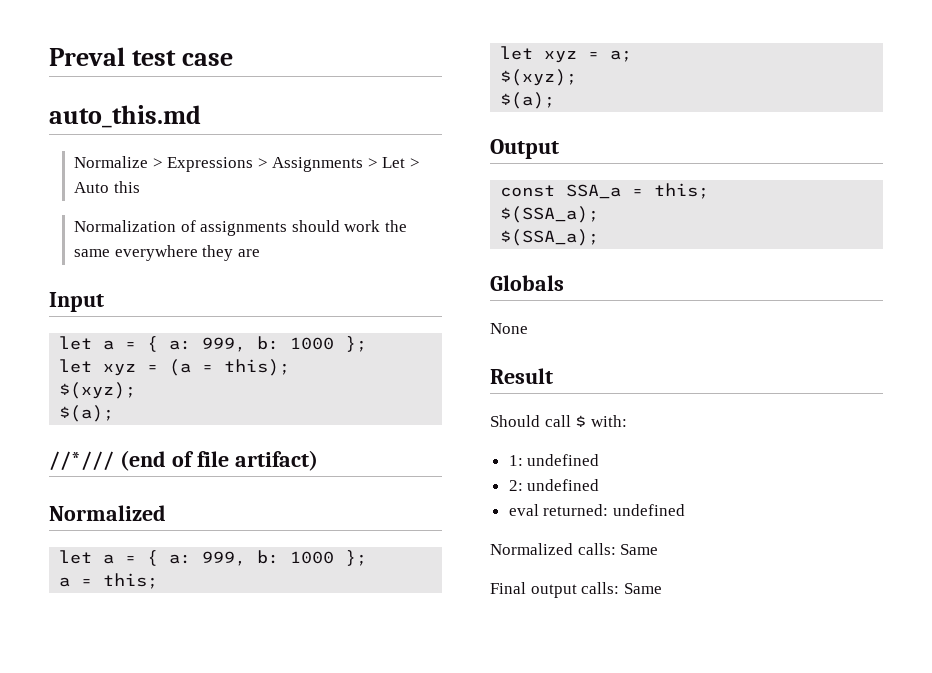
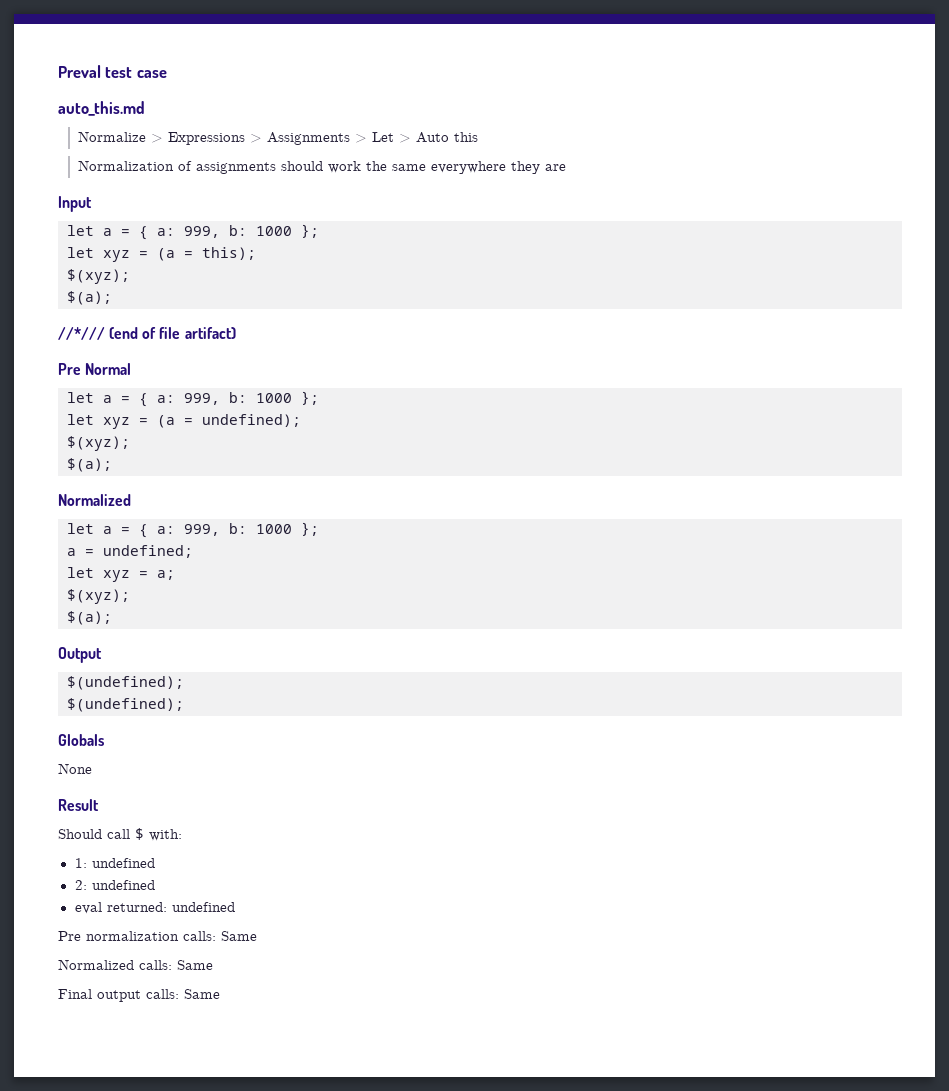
(318, 460) none -> [58,363,132,375] [67,391,319,407] [67,414,301,429] [67,436,130,451] [67,458,112,472] // Pre Normal // let a = { a: 999, b: 1000 }; // let xyz = (a = undefined); // $(xyz); // $(a);
[103,573,159,589] this; -> [103,545,193,558] undefined;
[500,183,710,199] [500,206,600,223] [500,229,600,246] const SSA_a = this; // $(SSA_a); // $(SSA_a); -> [67,676,184,690] [67,698,184,712] $(undefined); // $(undefined);
(685, 510) none -> [58,931,257,941] // Pre normalization calls: Same

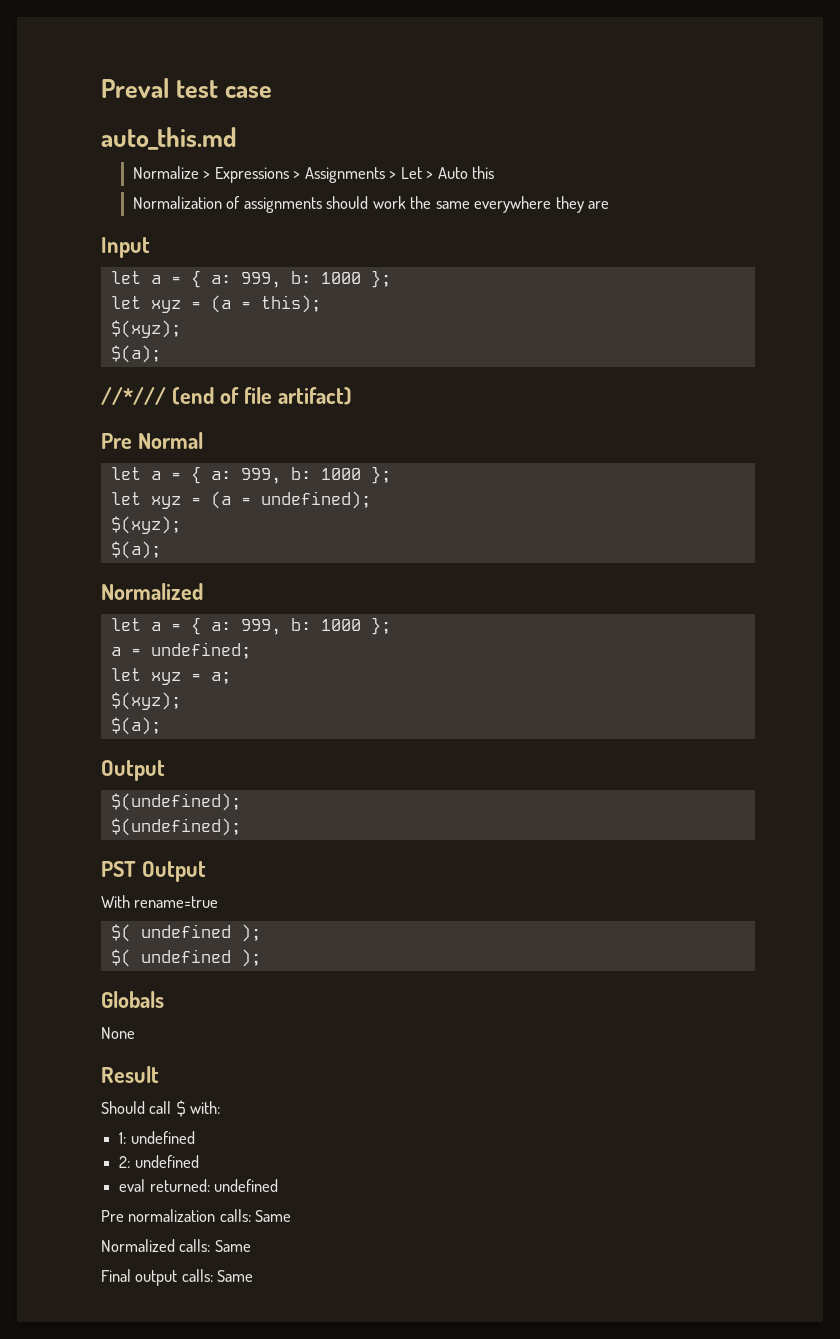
(184, 705) none -> [101,861,206,882] [101,895,219,908] [110,924,261,942] [110,949,261,967] // PST Output // With rename=true // $( undefined ); // $( undefined );

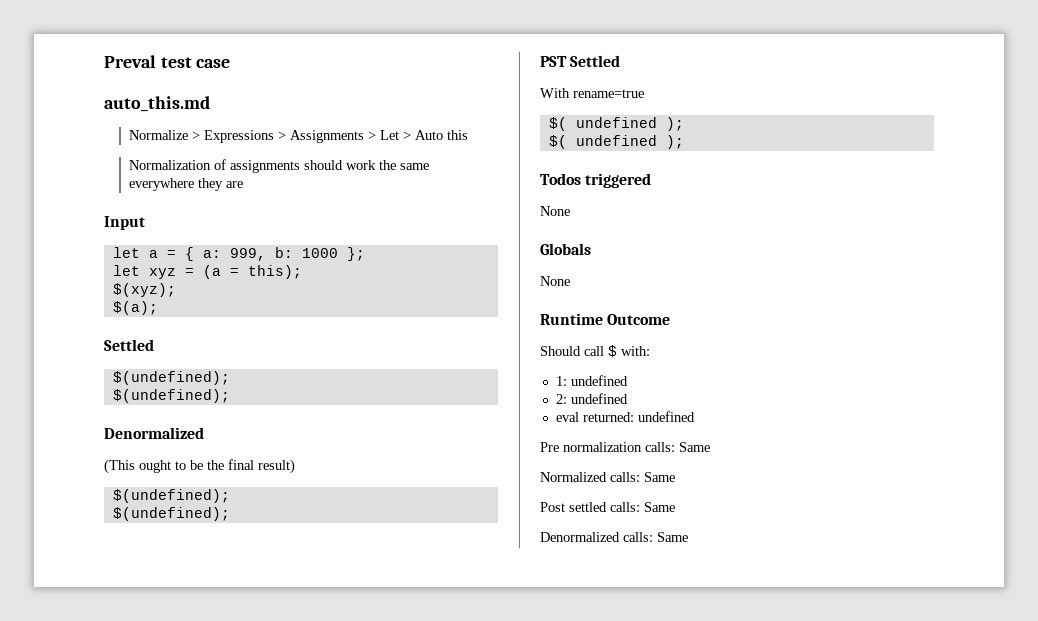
[101,387,352,405] [101,432,203,449] [110,466,391,484] [110,491,371,509] [110,516,181,534] [110,541,161,559] [101,583,203,600] [110,617,391,635] [110,642,251,659] [110,668,231,685] [110,692,181,710] [110,717,161,735] [101,760,165,781] //*/// (end of file artifact) // Pre Normal // let a = { a: 999, b: 1000 }; // let xyz = (a = undefined); // $(xyz); // $(a); // Normalized // let a = { a: 999, b: 1000 }; // a = undefined; // let xyz = a; // $(xyz); // $(a); // Output -> [104,339,154,351] [112,371,230,385] [112,389,230,403] [104,427,204,439] [104,459,295,474] Settled // $(undefined); // $(undefined); // Denormalized // (This ought to be the final result)
[141,861,206,882] Output -> [570,55,621,67] Settled
(261, 958) none -> [540,173,652,188] [540,206,570,216] // Todos triggered // None
[101,1066,159,1083] Result -> [540,313,671,325] Runtime Outcome
[101,1269,254,1286] Final output calls: Same -> [540,502,675,512] [540,532,688,542] Post settled calls: Same // Denormalized calls: Same

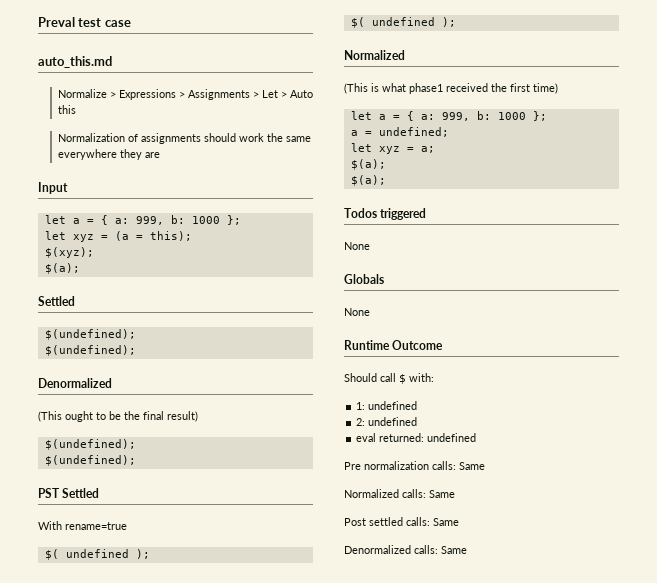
(684, 142) none -> [344,50,405,60] [344,83,558,94] [350,111,547,121] [350,127,449,137] [350,143,435,154] [350,159,386,170] [350,175,386,186] // Normalized // (This is what phase1 received the first time) // let a = { a: 999, b: 1000 }; // a = undefined; // let xyz = a; // $(a); // $(a);

